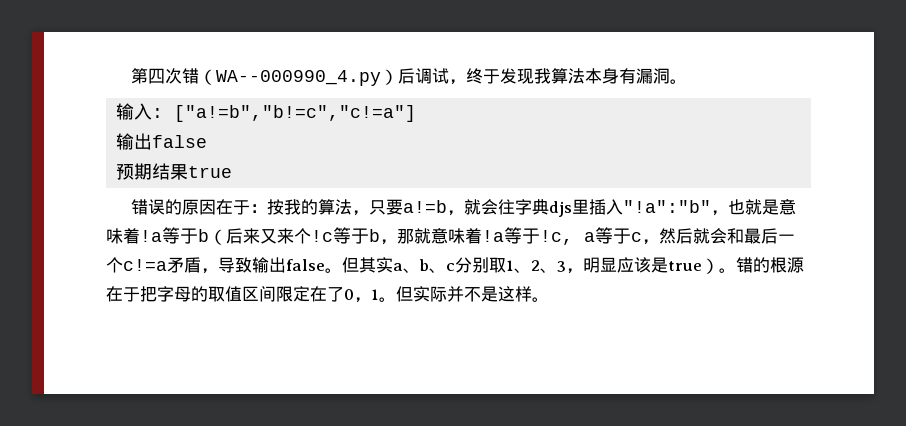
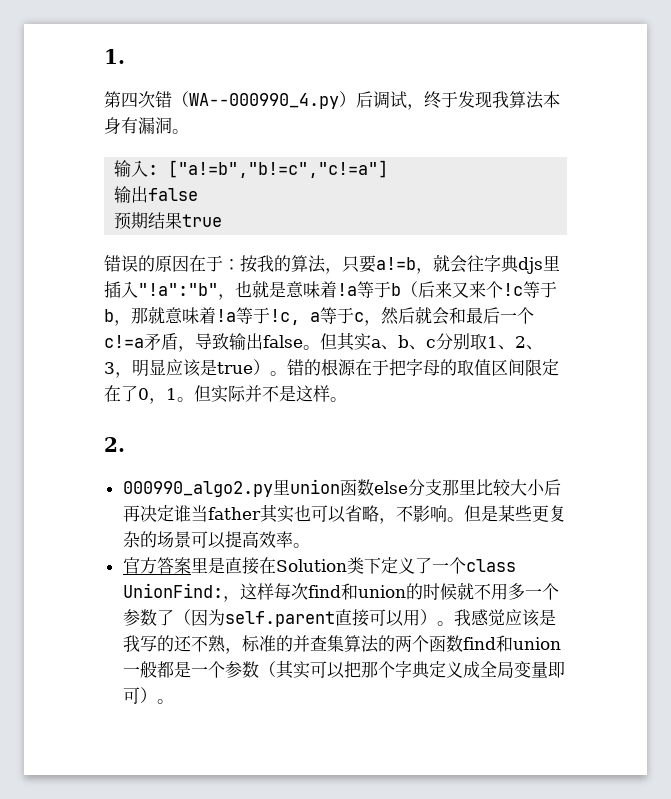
(131, 76) none -> [104,49,125,64] 1. //
(549, 299) none -> [104,437,125,452] [122,479,561,497] [122,504,566,524] [122,531,310,549] [122,557,516,575] [122,582,559,602] [122,609,556,627] [122,635,561,654] [122,660,565,679] [122,687,174,704] // 2. // 000990_algo2.py里union函数else分支那里比较大小后再决定谁当father其实也可以省略，不影响。但是某些更复杂的场景可以提高效率。 // 官方答案里是直接在Solution类下定义了一个class UnionFind:，这样每次find和union的时候就不用多一个参数了（因为self.parent直接可以用）。我感觉应该是我写的还不熟，标准的并查集算法的两个函数find和union一般都是一个参数（其实可以把那个字典定义成全局变量即可）。

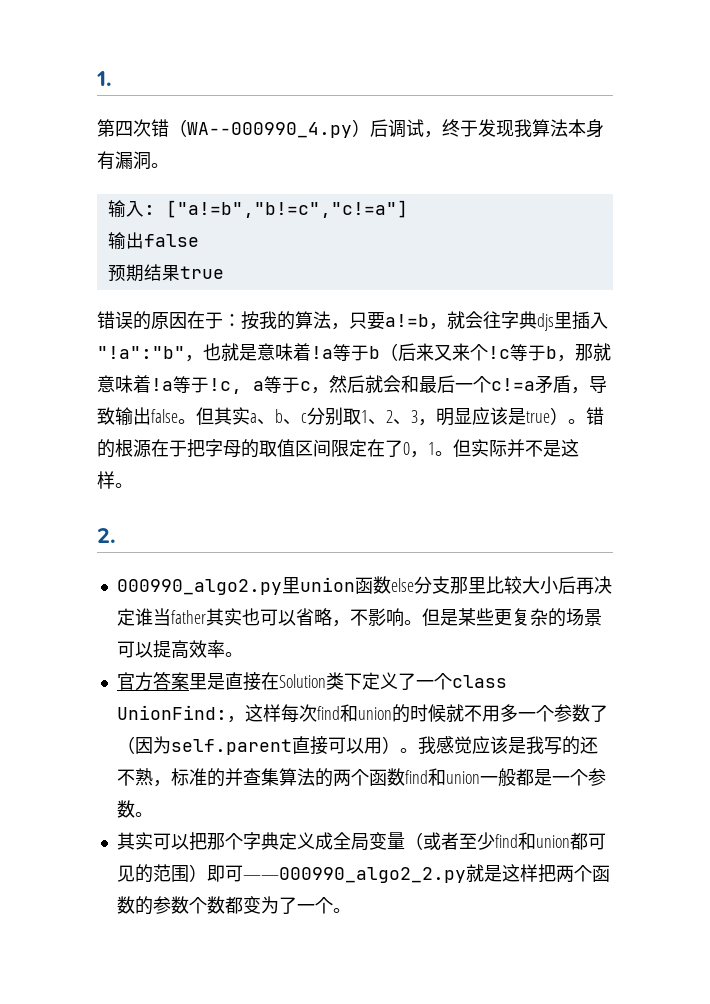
[258,661,276,677] （ -> [134,812,153,817] 。 //
[547,661,565,678] [122,687,157,704] 即可） -> [404,832,606,850] [116,864,610,883] [116,896,333,915] （或者至少find和union都可见的范围）即可——000990_algo2_2.py就是这样把两个函数的参数个数都变为了一个

